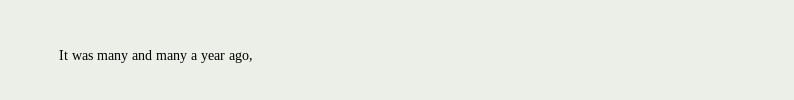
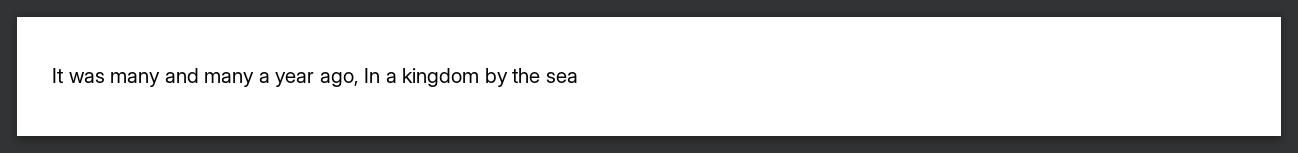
(253, 57) none -> [364,68,578,87] In a kingdom by the sea

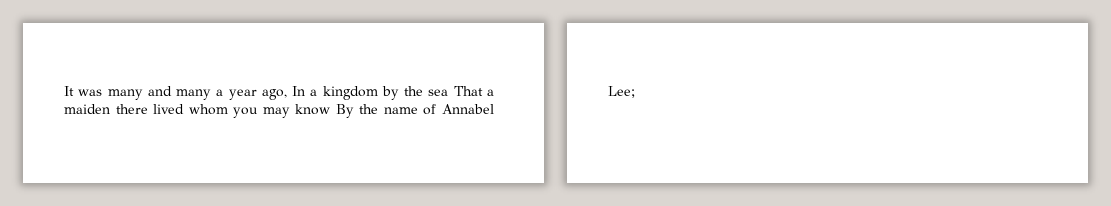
(578, 77) none -> [453,86,494,96] [64,104,495,118] [608,86,635,98] That a maiden there lived whom you may know By the name of Annabel Lee;

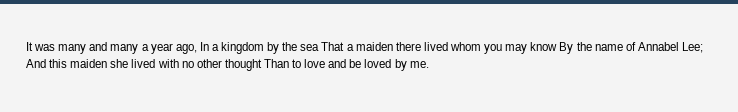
(635, 92) none -> [26,59,429,71] And this maiden she lived with no other thought Than to love and be loved by me.

